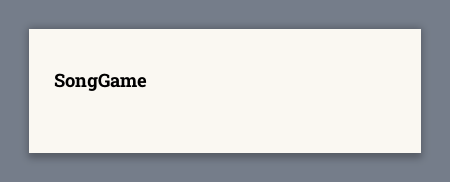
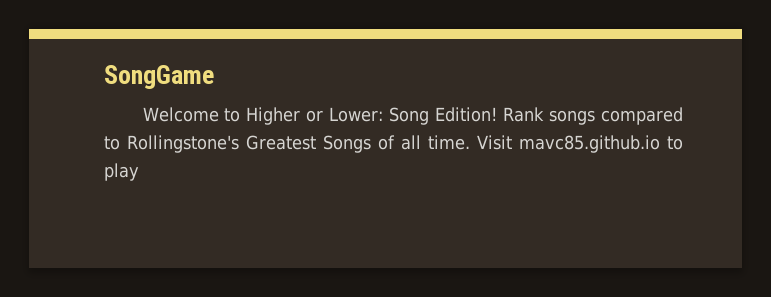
(147, 82) none -> [142,107,683,125] [104,135,683,153] [104,163,139,181] // Welcome to Higher or Lower: Song Edition! Rank songs compared to Rollingstone's Greatest Songs of all time. Visit mavc85.github.io to play

